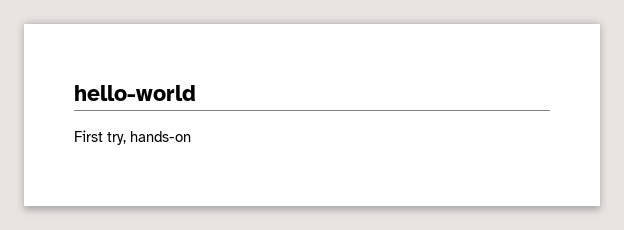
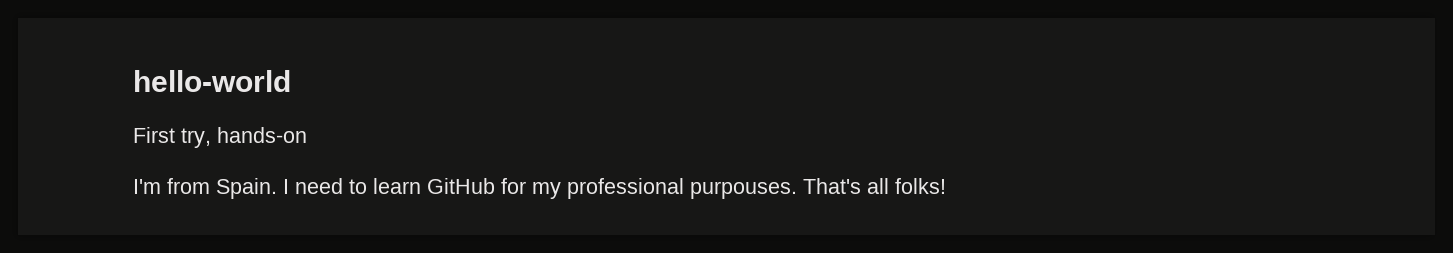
(191, 136) none -> [133,178,946,199] // I'm from Spain. I need to learn GitHub for my professional purpouses. That's all folks!

